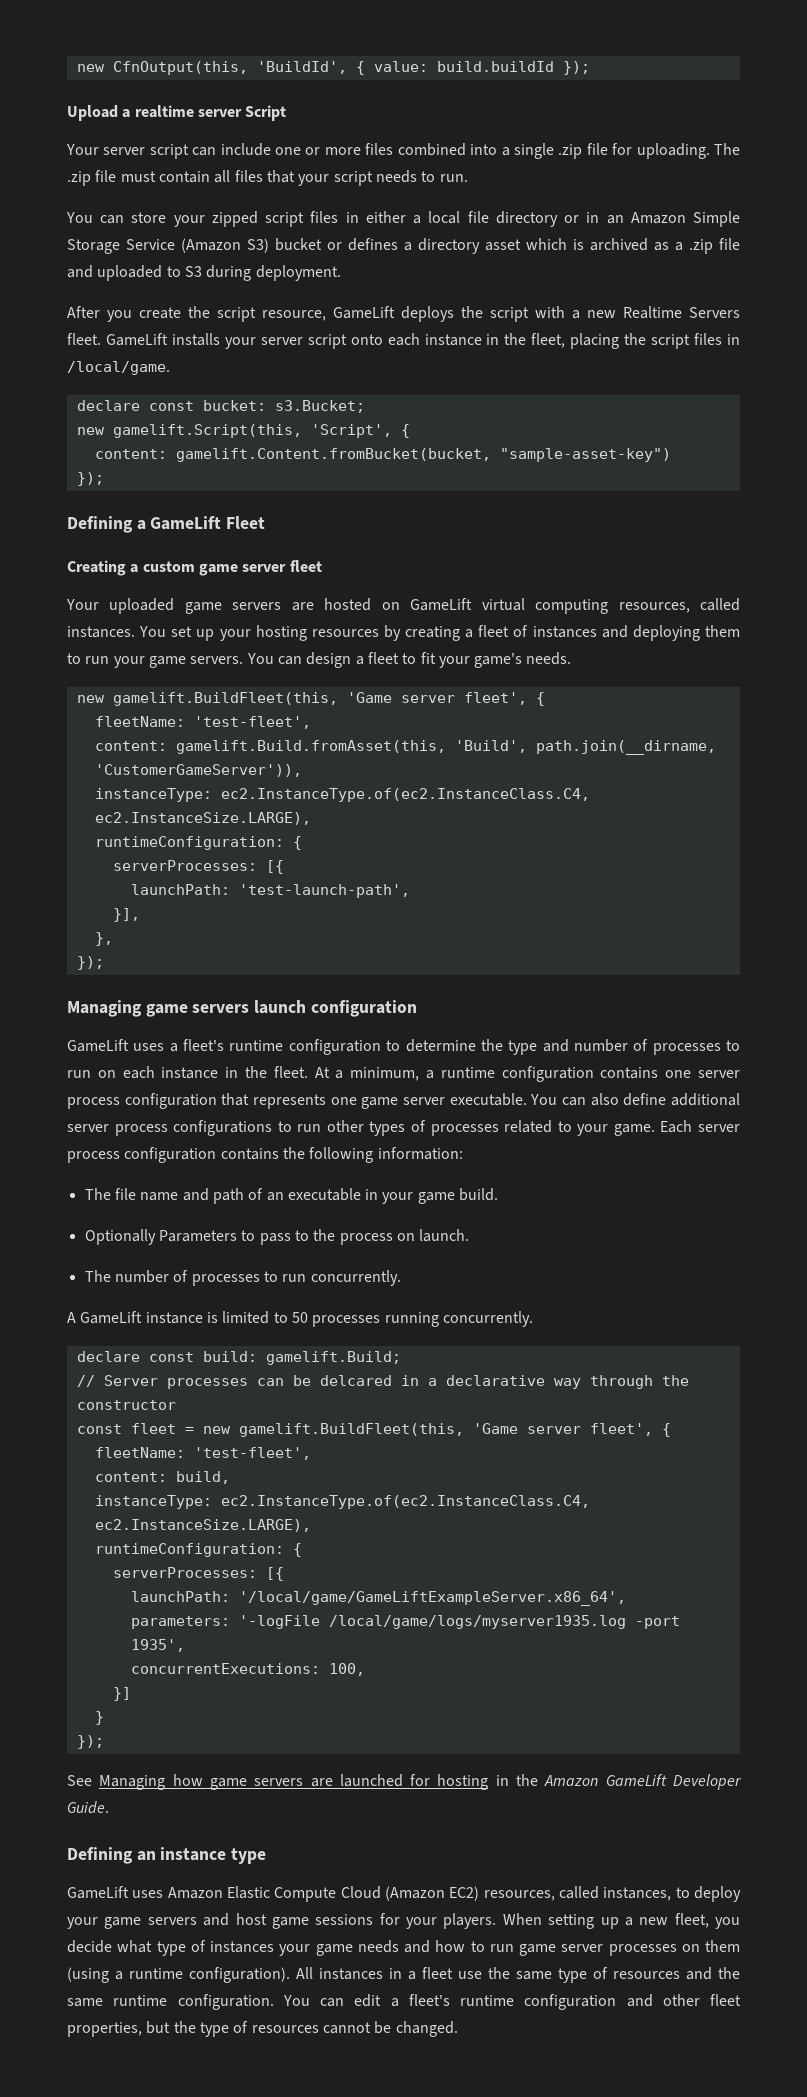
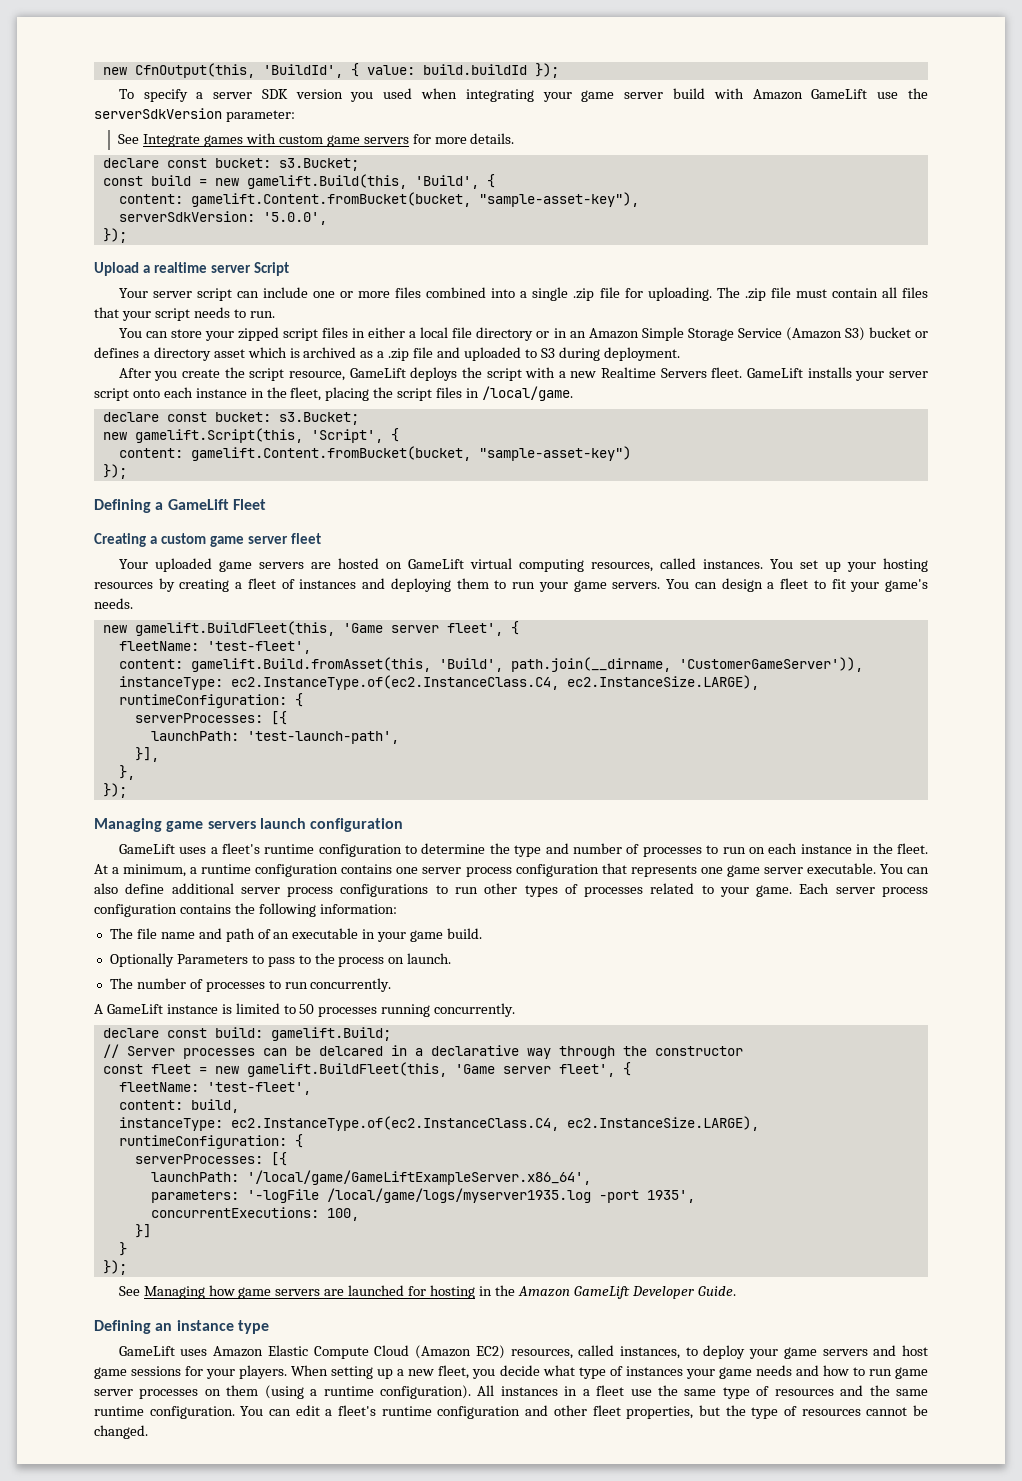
(590, 68) none -> [118,88,928,102] [94,108,295,122] [118,133,515,147] [102,158,359,171] [102,174,495,189] [118,192,639,207] [118,211,327,225] [102,228,127,243] // To specify a server SDK version you used when integrating your game server build with Amazon GameLift use the serverSdkVersion parameter: // See Integrate games with custom game servers for more details. // declare const bucket: s3.Bucket; // const build = new gamelift.Build(this, 'Build', { // content: gamelift.Content.fromBucket(bucket, "sample-asset-key"), // serverSdkVersion: '5.0.0', // });

